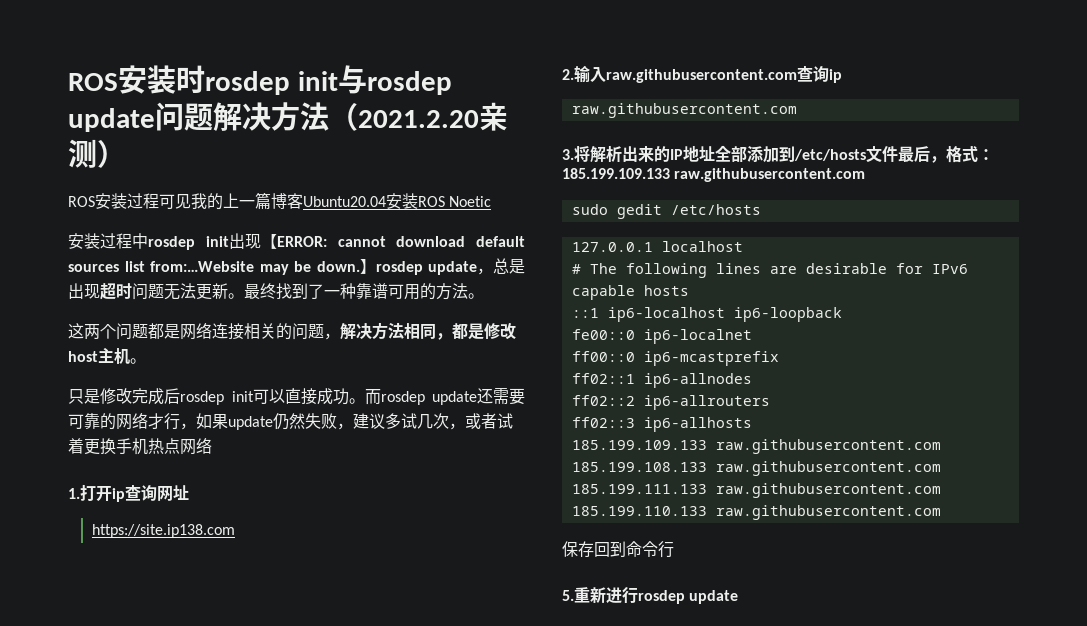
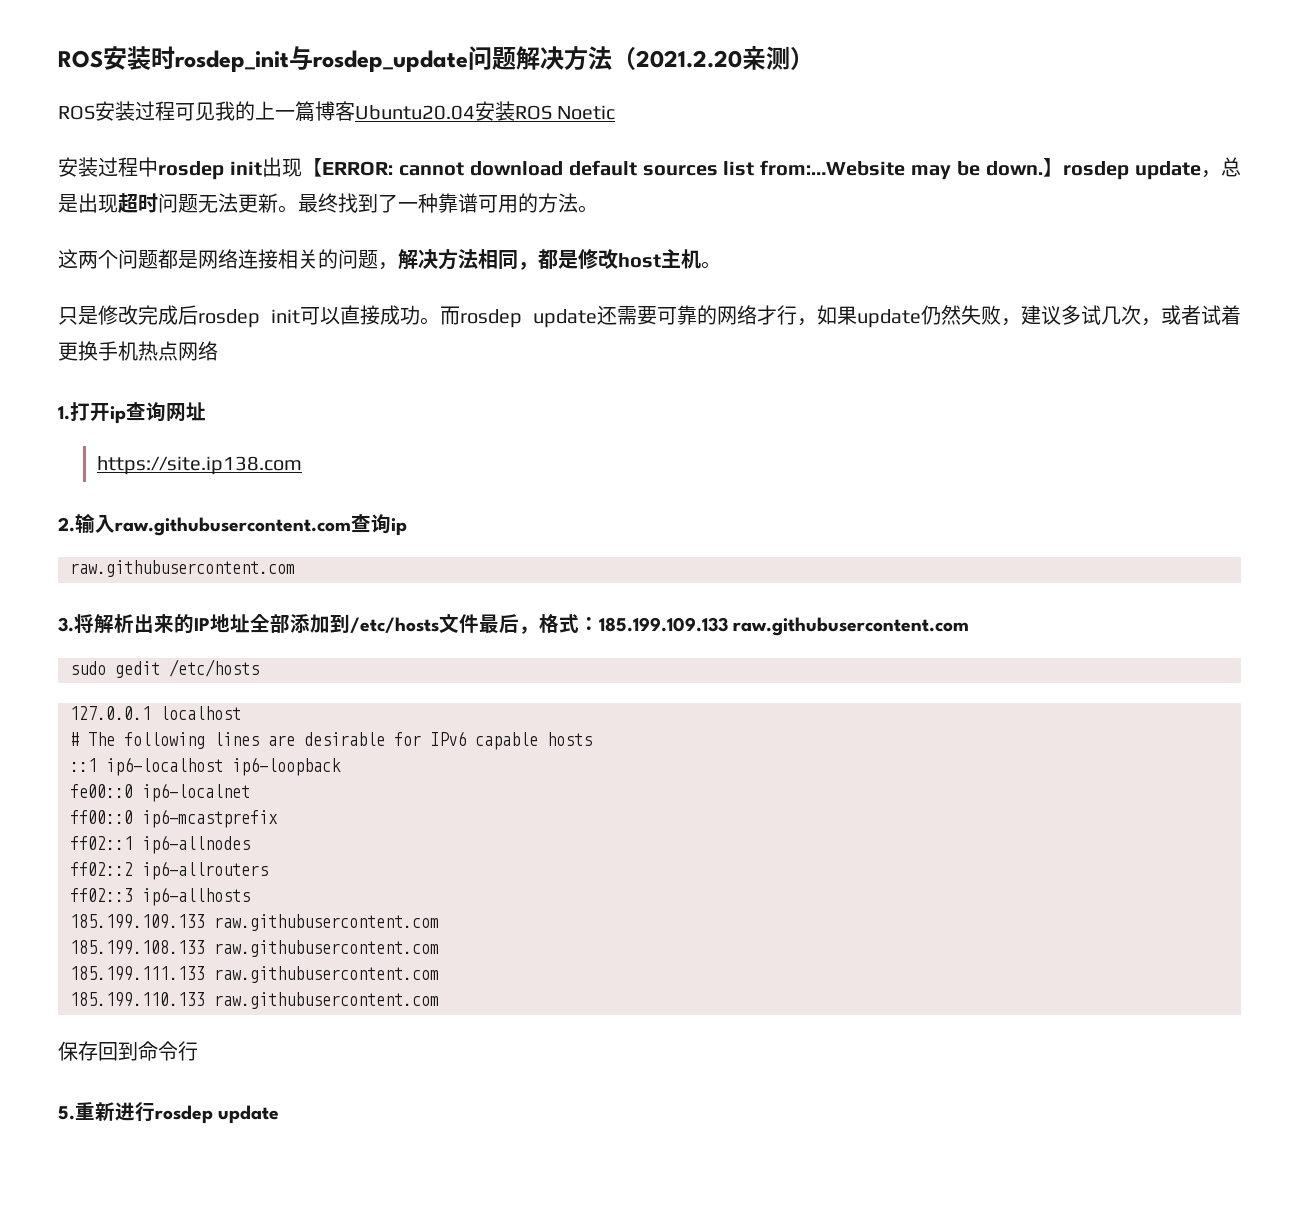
[205,65,452,95] [68,108,155,132] rosdep init与rosdep update -> [175,46,468,72] rosdep_init与rosdep_update

